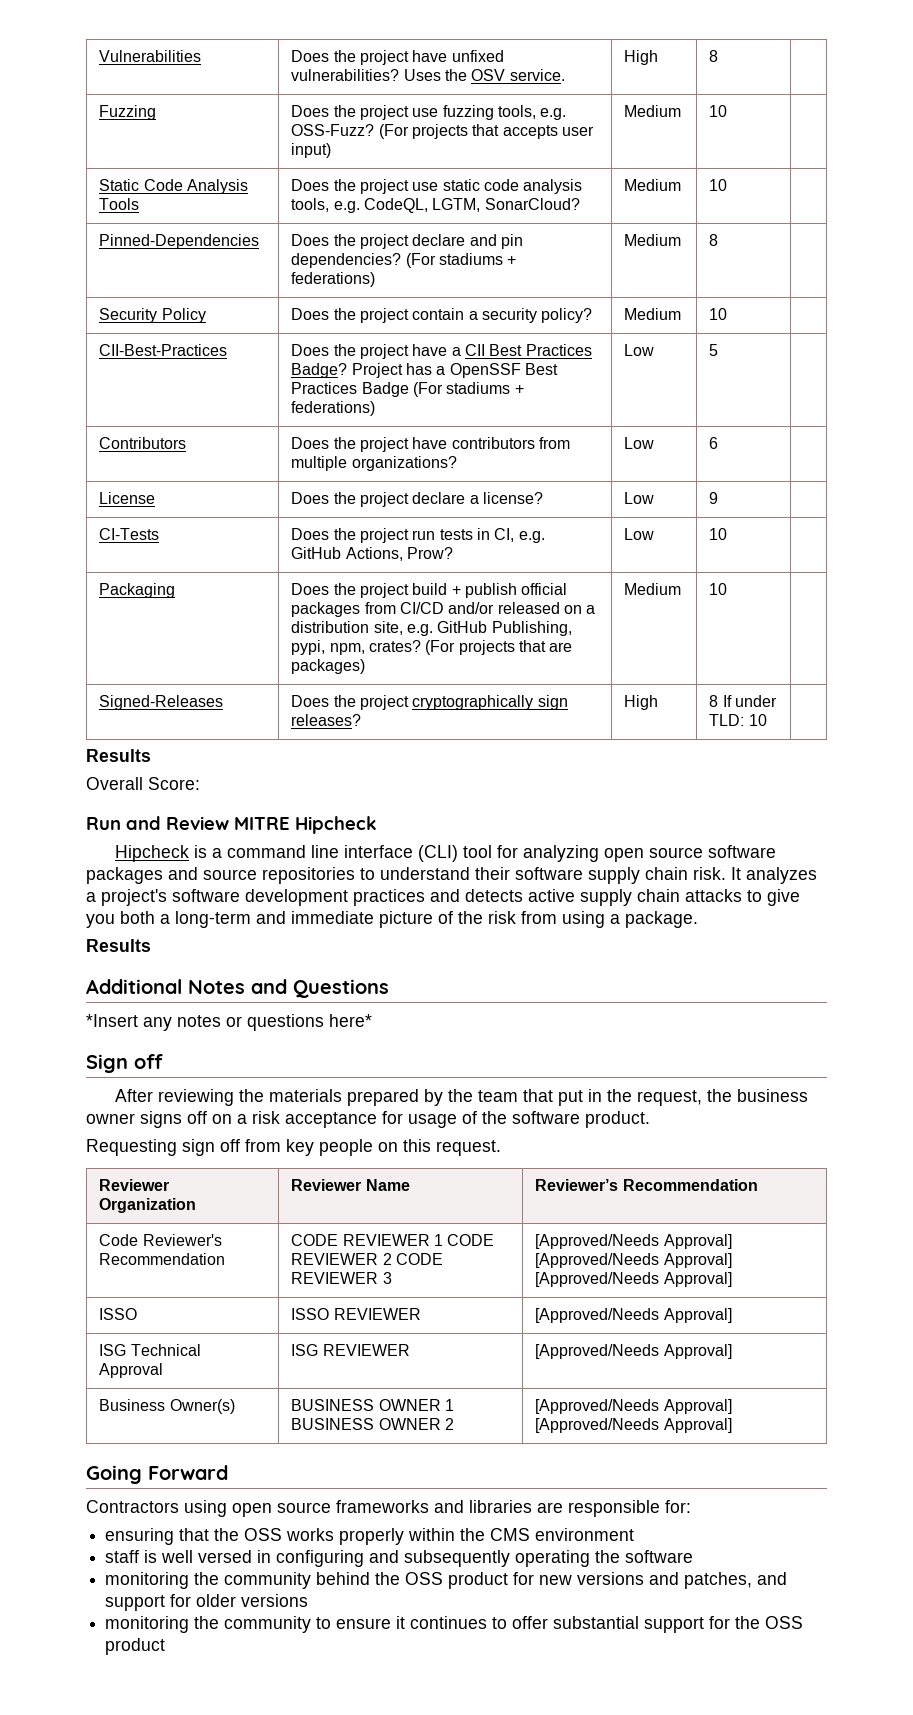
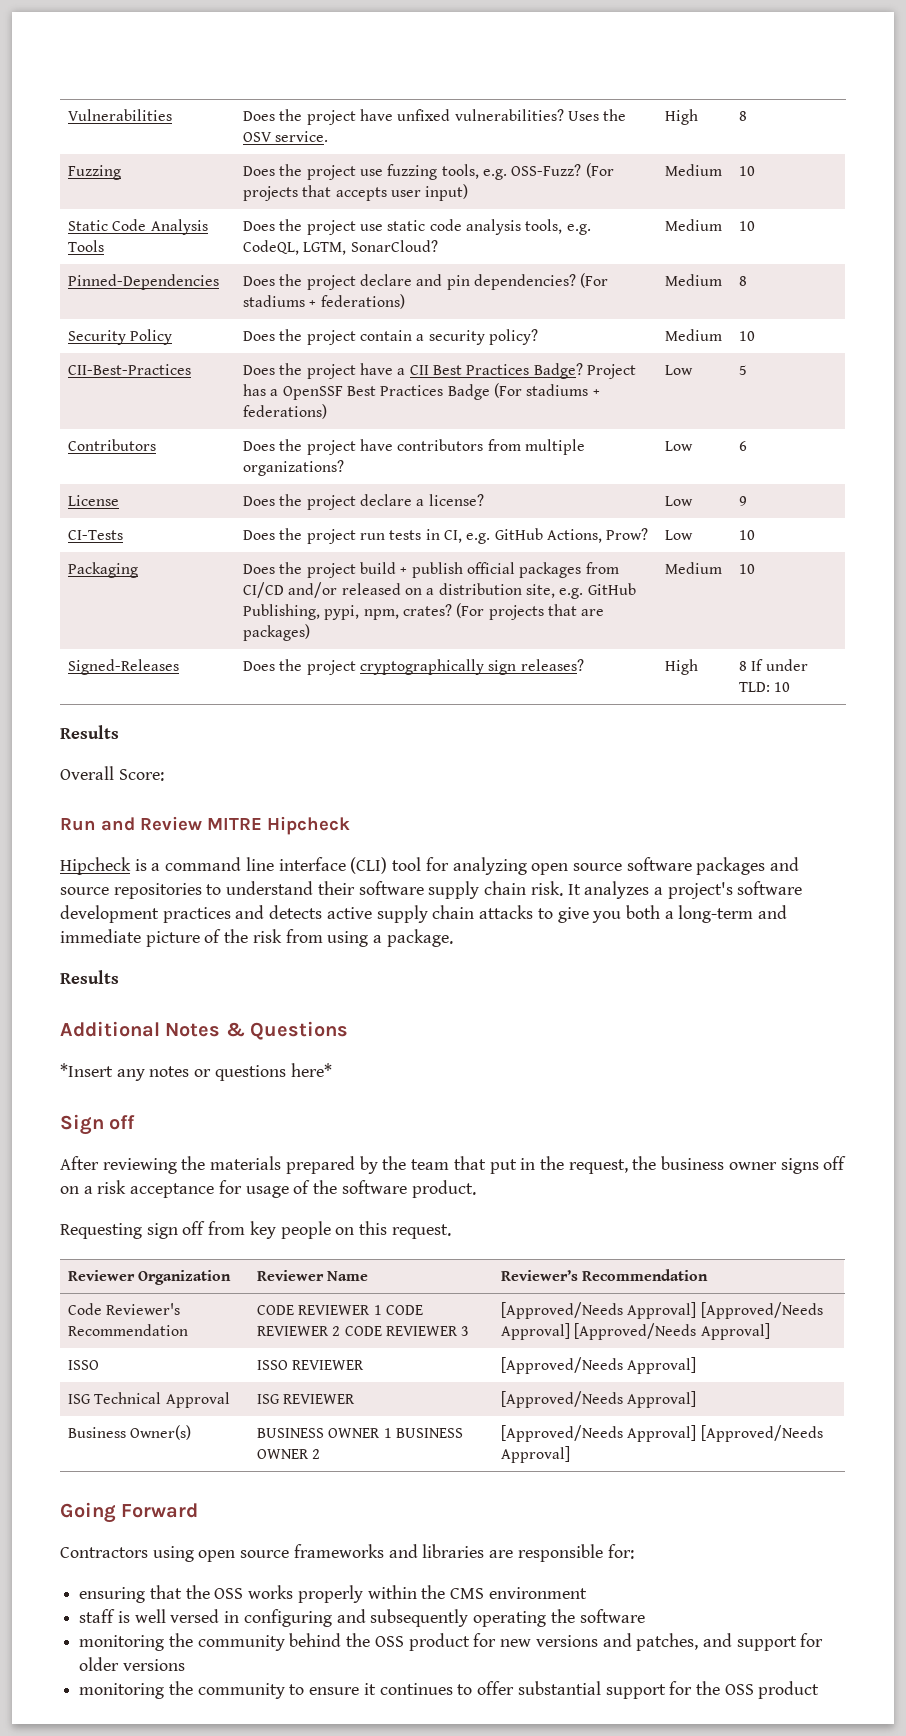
[251,979,287,994] and -> [225,1022,245,1037] &

